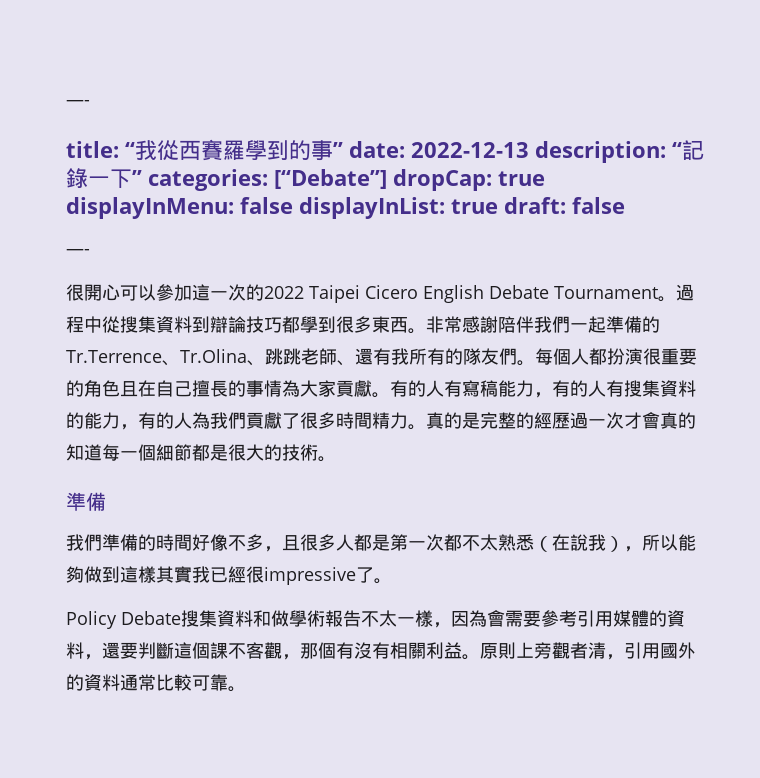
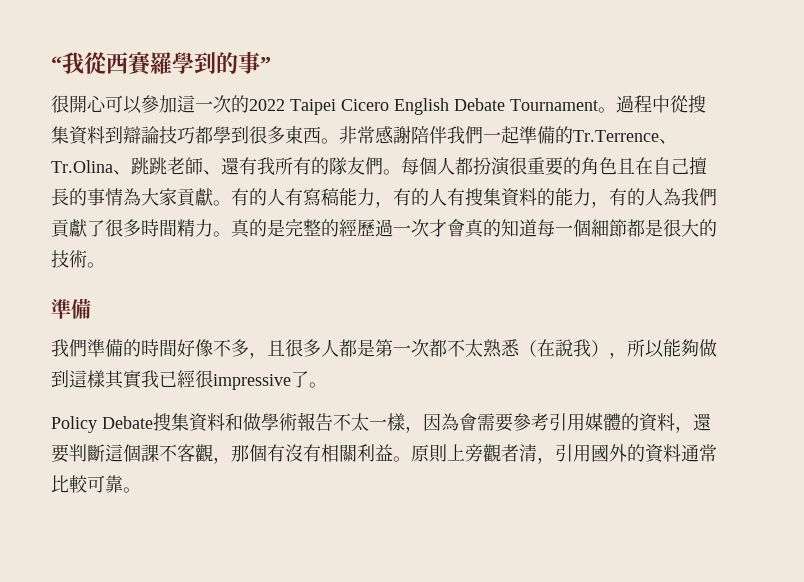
[66,100,90,106] [66,141,119,158] —- // title: -> (51, 63) none
[349,140,704,163] [66,168,545,191] [66,197,625,219] [66,249,90,255] date: 2022-12-13 description: “記錄一下” categories: [“Debate”] dropCap: true displayInMenu: false displayInList: true draft: false // —- -> (271, 64) none

